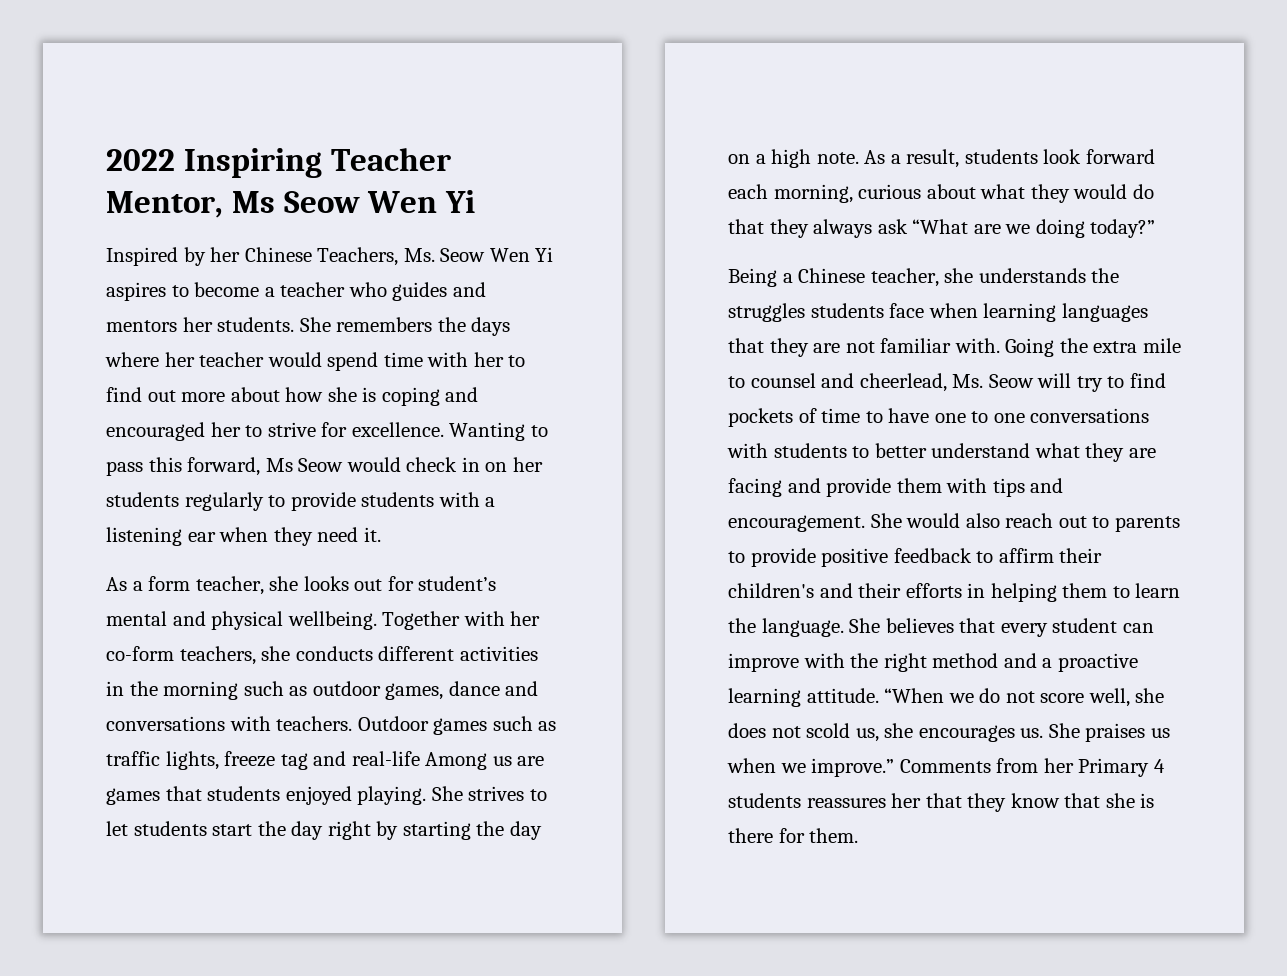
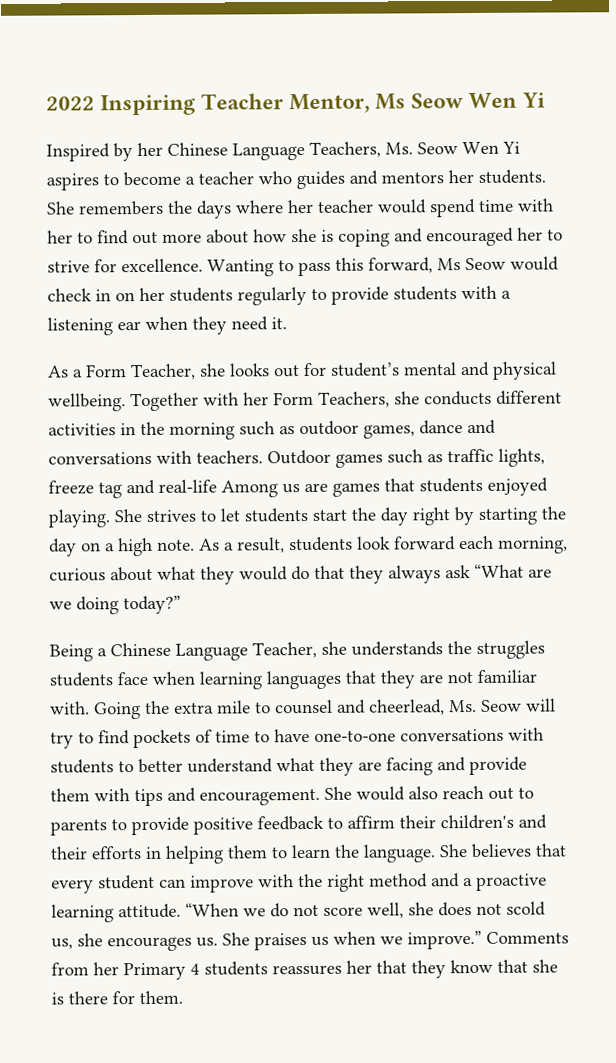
(312, 254) none -> [232,143,305,161] Language
[148,576,264,595] form teacher, -> [85,363,196,381] Form Teacher,
[106,646,256,665] co-form teachers, -> [273,391,390,408] Form Teachers,
[870,268,939,287] teacher, -> [175,641,317,661] Language Teacher,
[934,411,1025,423] one to one -> [314,730,396,742] one-to-one

